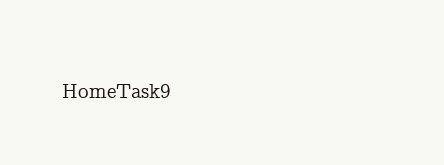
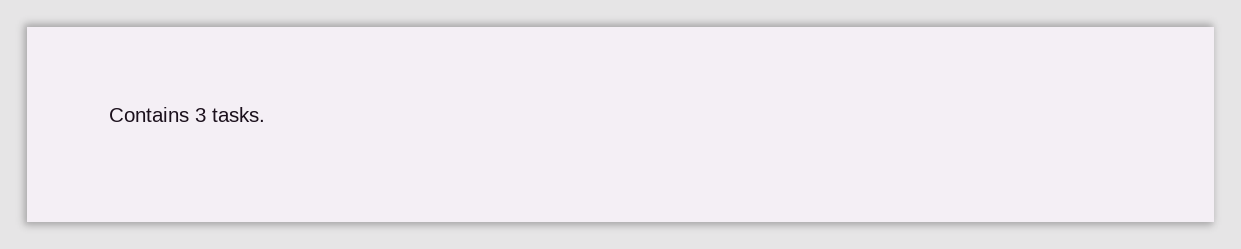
[62,84,171,98] HomeTask9 -> [109,107,265,122] Contains 3 tasks.

